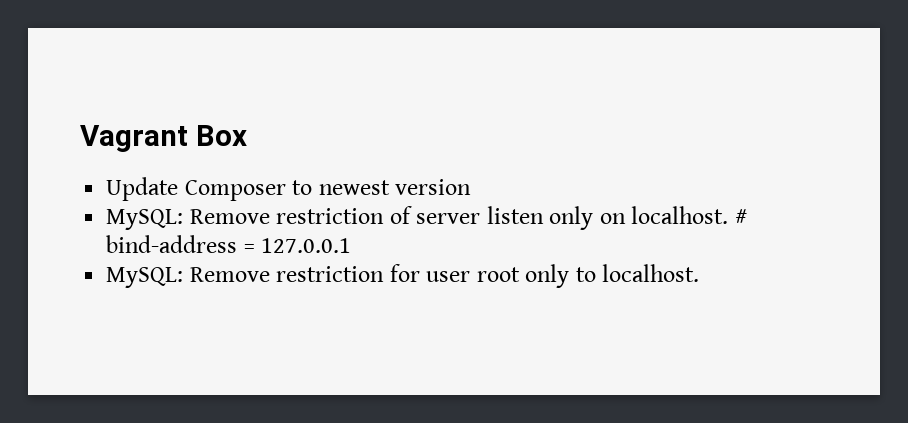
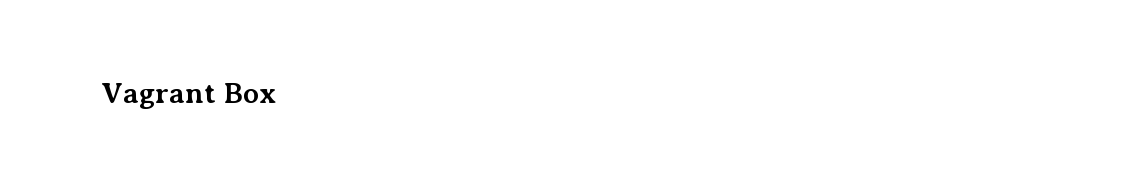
[106,177,472,201] [106,206,747,230] [106,235,352,253] [106,264,700,288] // Update Composer to newest version // MySQL: Remove restriction of server listen only on localhost. # bind-address = 127.0.0.1 // MySQL: Remove restriction for user root only to localhost. -> (276, 93) none

